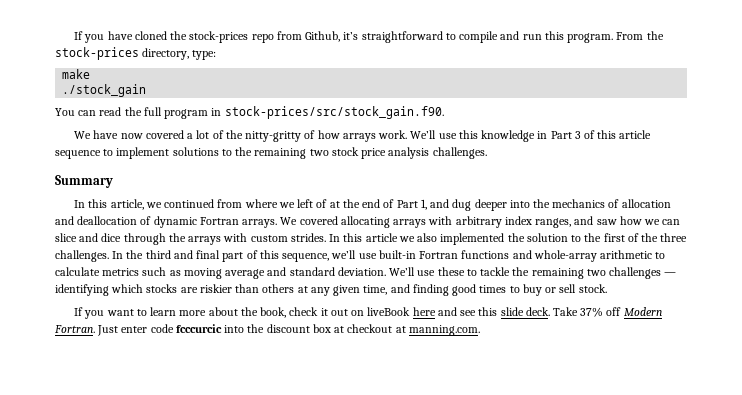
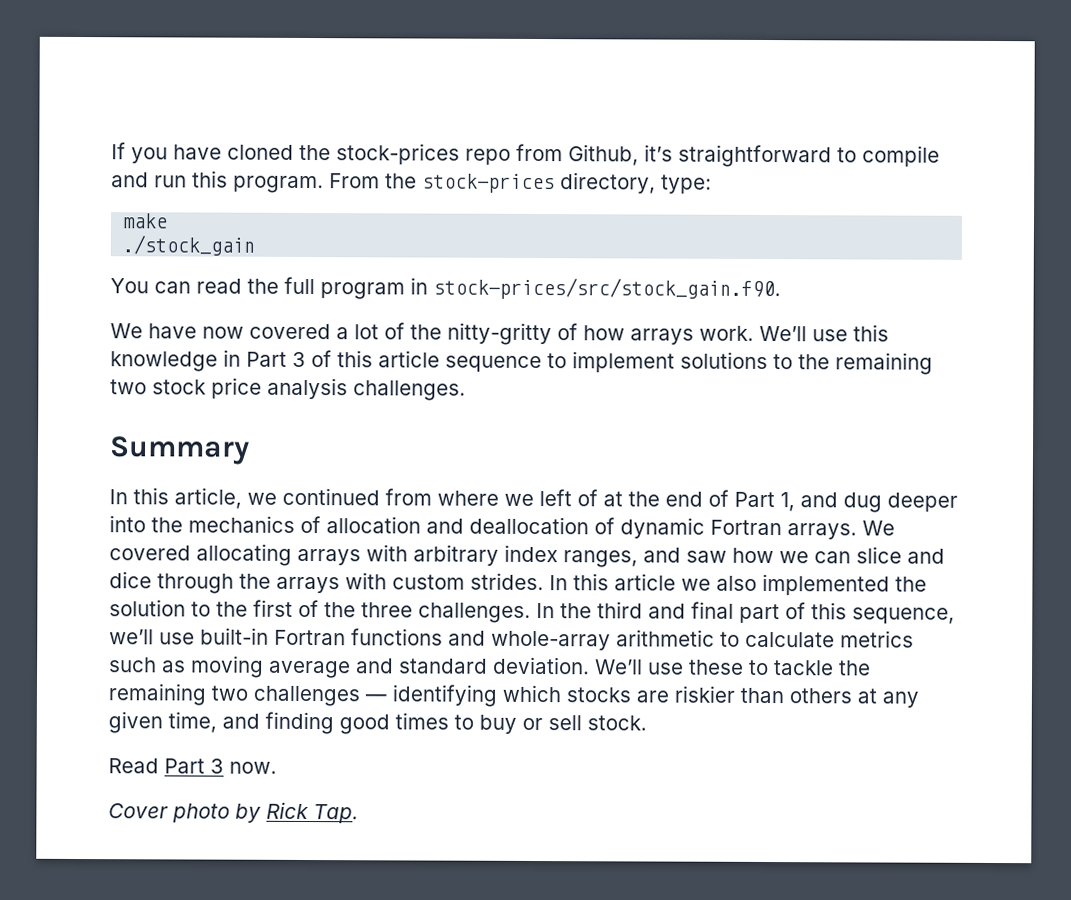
[74,307,662,319] [54,324,480,336] If you want to learn more about the book, check it out on liveBook here and see this slide deck. Take 37% off Modern Fortran. Just enter code fcccurcic into the discount box at checkout at manning.com. -> [108,758,277,774] [108,801,359,824] Read Part 3 now. // Cover photo by Rick Tap.

